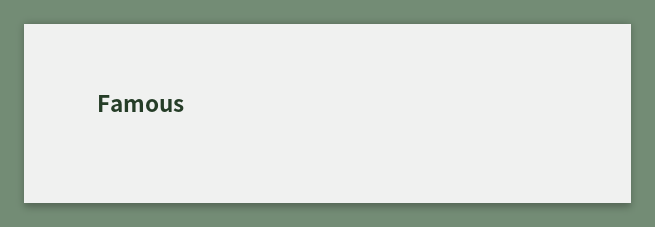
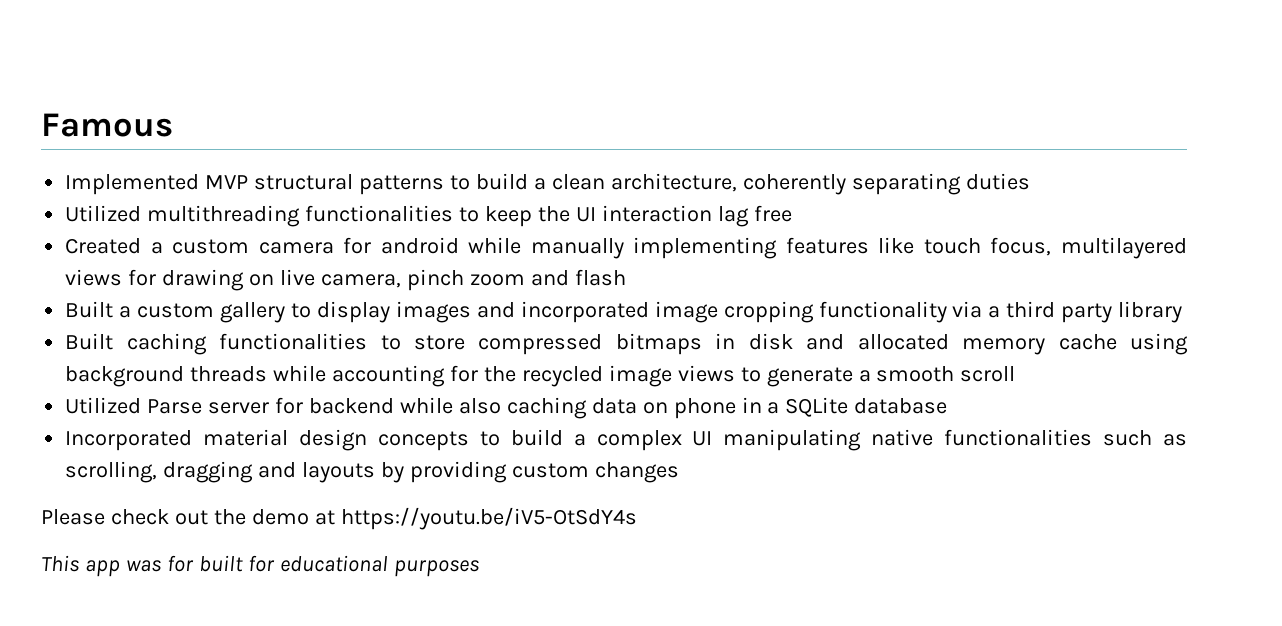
(184, 103) none -> [65,173,1030,195] [65,205,792,227] [65,237,1187,259] [65,269,626,291] [65,301,1183,323] [65,333,1188,355] [65,365,1016,387] [65,397,948,419] [65,429,1187,451] [65,461,679,483] [41,507,637,530] [41,555,479,577] // Implemented MVP structural patterns to build a clean architecture, coherently separating duties // Utilized multithreading functionalities to keep the UI interaction lag free // Created a custom camera for android while manually implementing features like touch focus, multilayered views for drawing on live camera, pinch zoom and flash // Built a custom gallery to display images and incorporated image cropping functionality via a third party library // Built caching functionalities to store compressed bitmaps in disk and allocated memory cache using background threads while accounting for the recycled image views to generate a smooth scroll // Utilized Parse server for backend while also caching data on phone in a SQLite database // Incorporated material design concepts to build a complex UI manipulating native functionalities such as scrolling, dragging and layouts by providing custom changes // Please check out the demo at https://youtu.be/iV5-OtSdY4s // This app was for built for educational purposes

